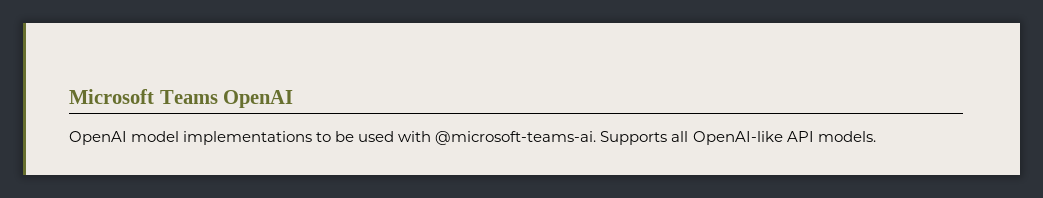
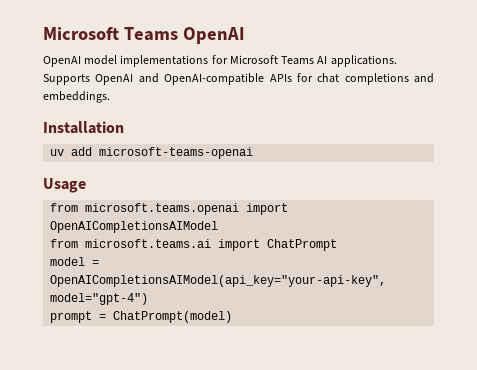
[316,131,876,145] to be used with @microsoft-teams-ai. Supports all OpenAI-like API models. -> [211,55,397,67] [43,73,434,85] [43,91,110,103] [43,121,124,134] [50,147,254,159] [43,178,86,193] [50,203,289,215] [50,221,219,233] [50,239,338,251] [50,257,100,266] [50,275,387,287] [50,293,149,305] [50,311,233,323] for Microsoft Teams AI applications. Supports OpenAI and OpenAI-compatible APIs for chat completions and embeddings. // Installation // uv add microsoft-teams-openai // Usage // from microsoft.teams.openai import OpenAICompletionsAIModel // from microsoft.teams.ai import ChatPrompt // model = OpenAICompletionsAIModel(api_key="your-api-key", model="gpt-4") // prompt = ChatPrompt(model)

